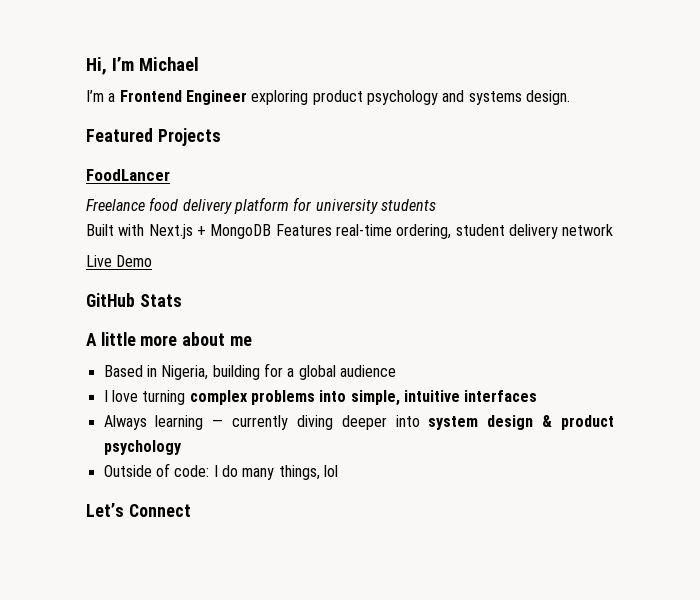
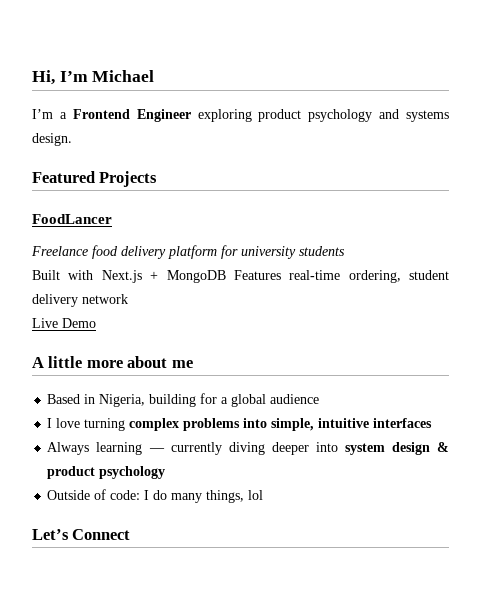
[86,293,182,307] // GitHub Stats -> (96, 323) none

